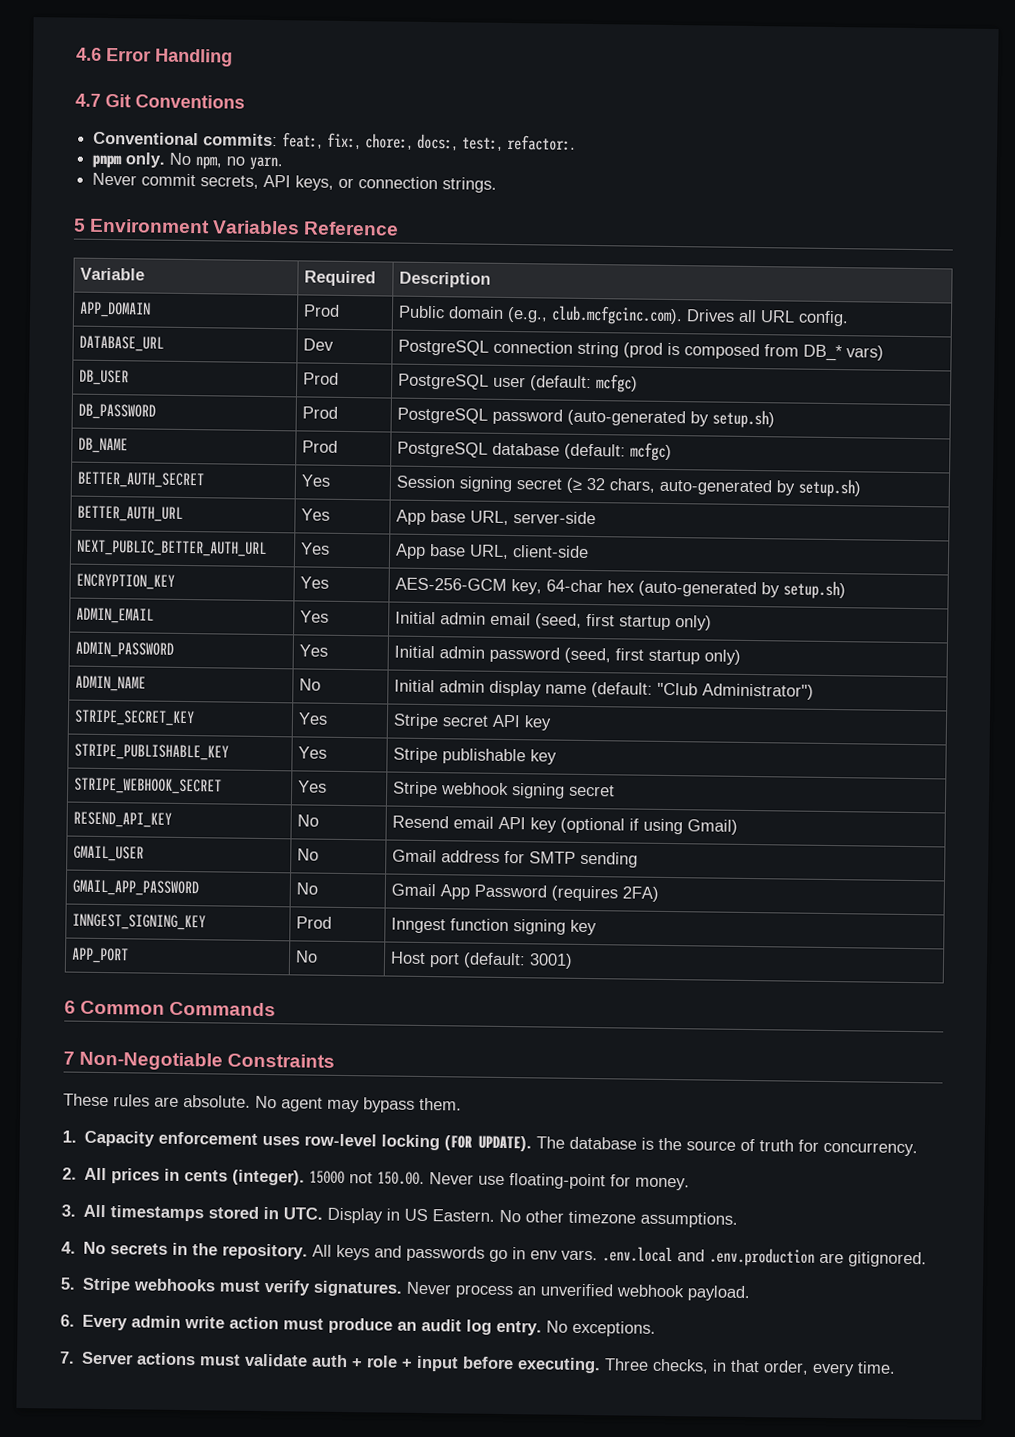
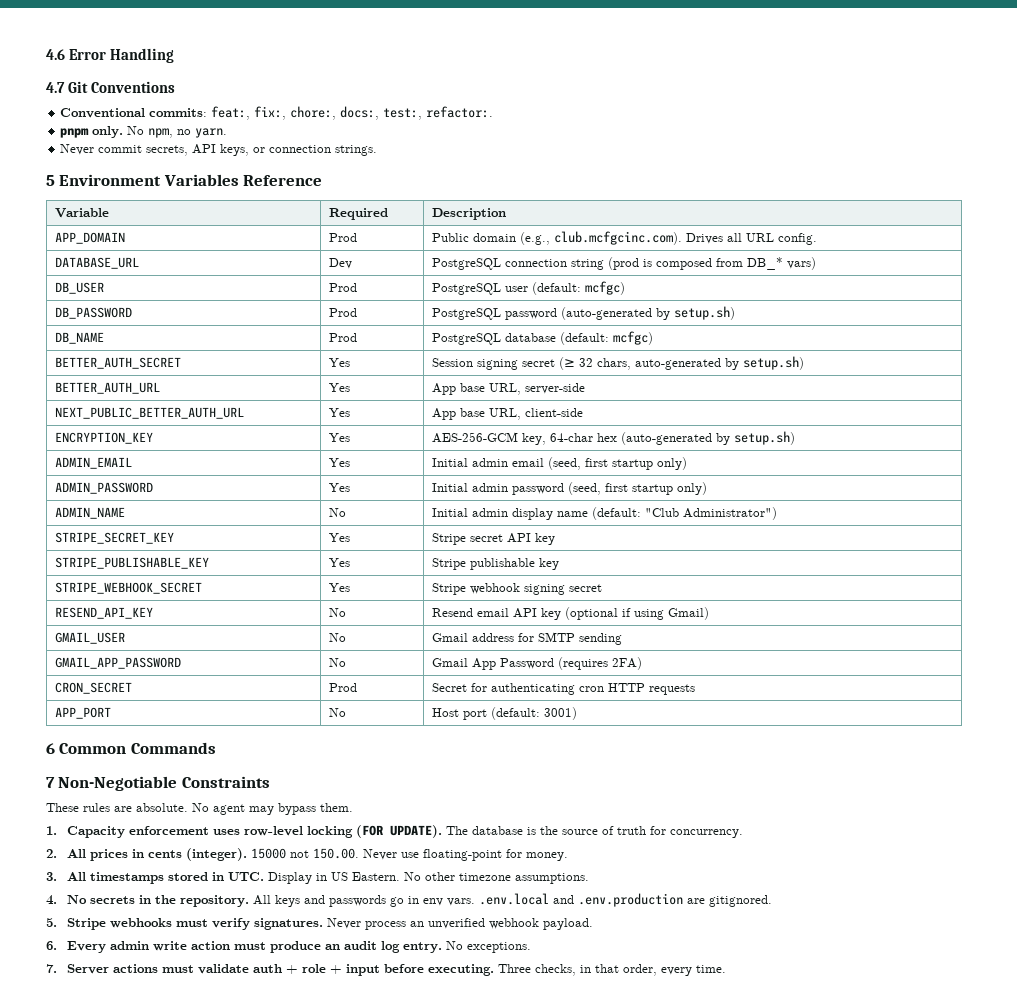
[71,913,206,931] [295,916,332,929] [390,917,597,936] INNGEST_SIGNING_KEY | Prod | Inngest function signing key -> [55,682,133,694] [329,683,358,692] [432,683,696,695] CRON_SECRET | Prod | Secret for authenticating cron HTTP requests

